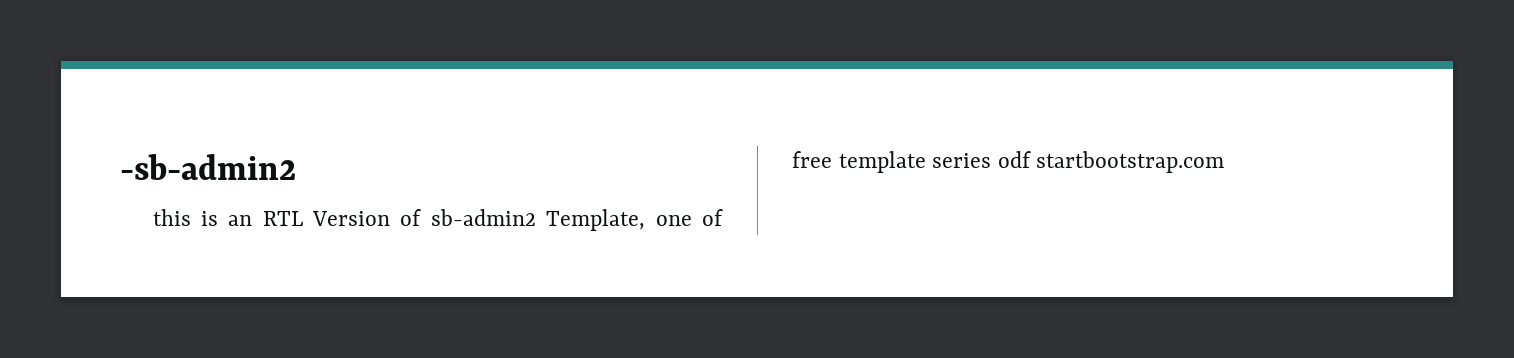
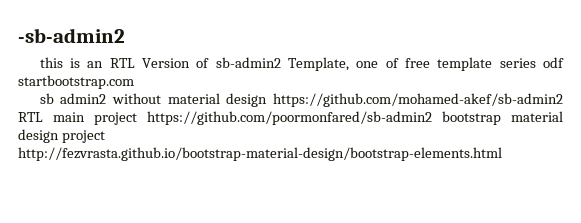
(1225, 162) none -> [39,93,563,107] [18,111,563,125] [18,129,105,143] [18,147,502,161] // sb admin2 without material design https://github.com/mohamed-akef/sb-admin2 RTL main project https://github.com/poormonfared/sb-admin2 bootstrap material design project http://fezvrasta.github.io/bootstrap-material-design/bootstrap-elements.html

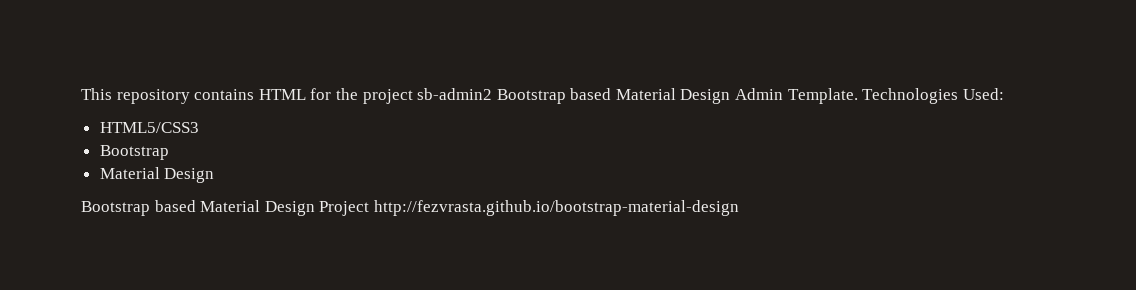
[18,28,125,43] [39,57,564,71] [18,75,134,89] [39,93,563,107] [18,111,563,125] [18,129,105,143] [18,147,502,161] -sb-admin2 // this is an RTL Version of sb-admin2 Template, one of free template series odf startbootstrap.com // sb admin2 without material design https://github.com/mohamed-akef/sb-admin2 RTL main project https://github.com/poormonfared/sb-admin2 bootstrap material design project http://fezvrasta.github.io/bootstrap-material-design/bootstrap-elements.html -> [81,88,1004,104] [99,122,199,133] [99,145,169,160] [99,167,215,183] [81,200,739,216] This repository contains HTML for the project sb-admin2 Bootstrap based Material Design Admin Template. Technologies Used: // HTML5/CSS3 // Bootstrap // Material Design // Bootstrap based Material Design Project http://fezvrasta.github.io/bootstrap-material-design

